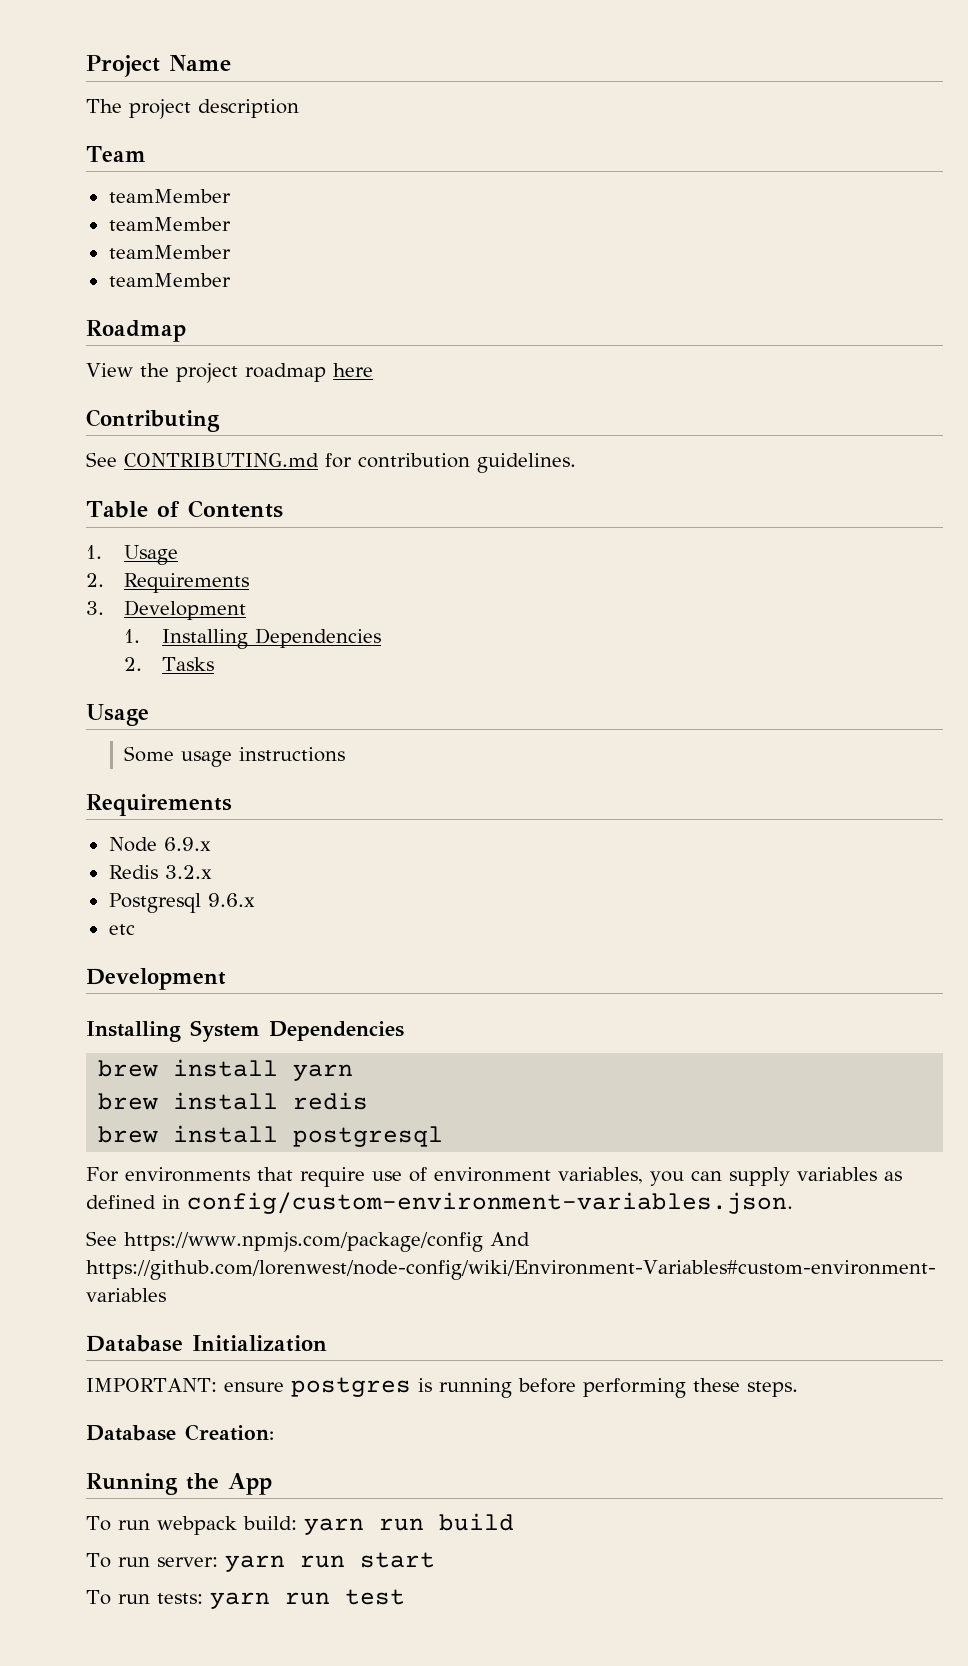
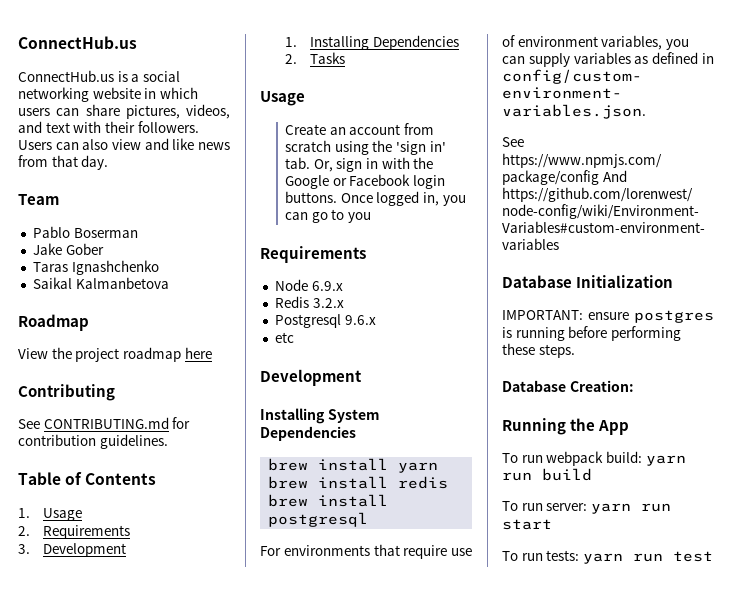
[86,55,231,77] [86,99,299,119] [86,146,146,162] [108,189,231,203] [108,217,231,231] [108,245,231,259] [108,273,231,287] Project Name // The project description // Team // teamMember // teamMember // teamMember // teamMember -> [18,36,137,49] [18,70,180,82] [18,87,198,102] [18,104,230,119] [18,121,199,133] [18,138,230,150] [18,155,109,170] [18,194,59,205] [32,226,138,238] [32,243,104,255] [32,260,159,275] [32,277,169,289] ConnectHub.us // ConnectHub.us is a social networking website in which users can share pictures, videos, and text with their followers. Users can also view and like news from that day. // Team // Pablo Boserman // Jake Gober // Taras Ignashchenko // Saikal Kalmanbetova
[124,746,346,767] Some usage instructions -> [285,123,435,135] [285,140,446,155] [285,157,434,172] [285,174,446,189] [285,191,466,206] [285,209,372,223] Create an account from scratch using the 'sign in' tab. Or, sign in with the Google or Facebook login buttons. Once logged in, you can go to you

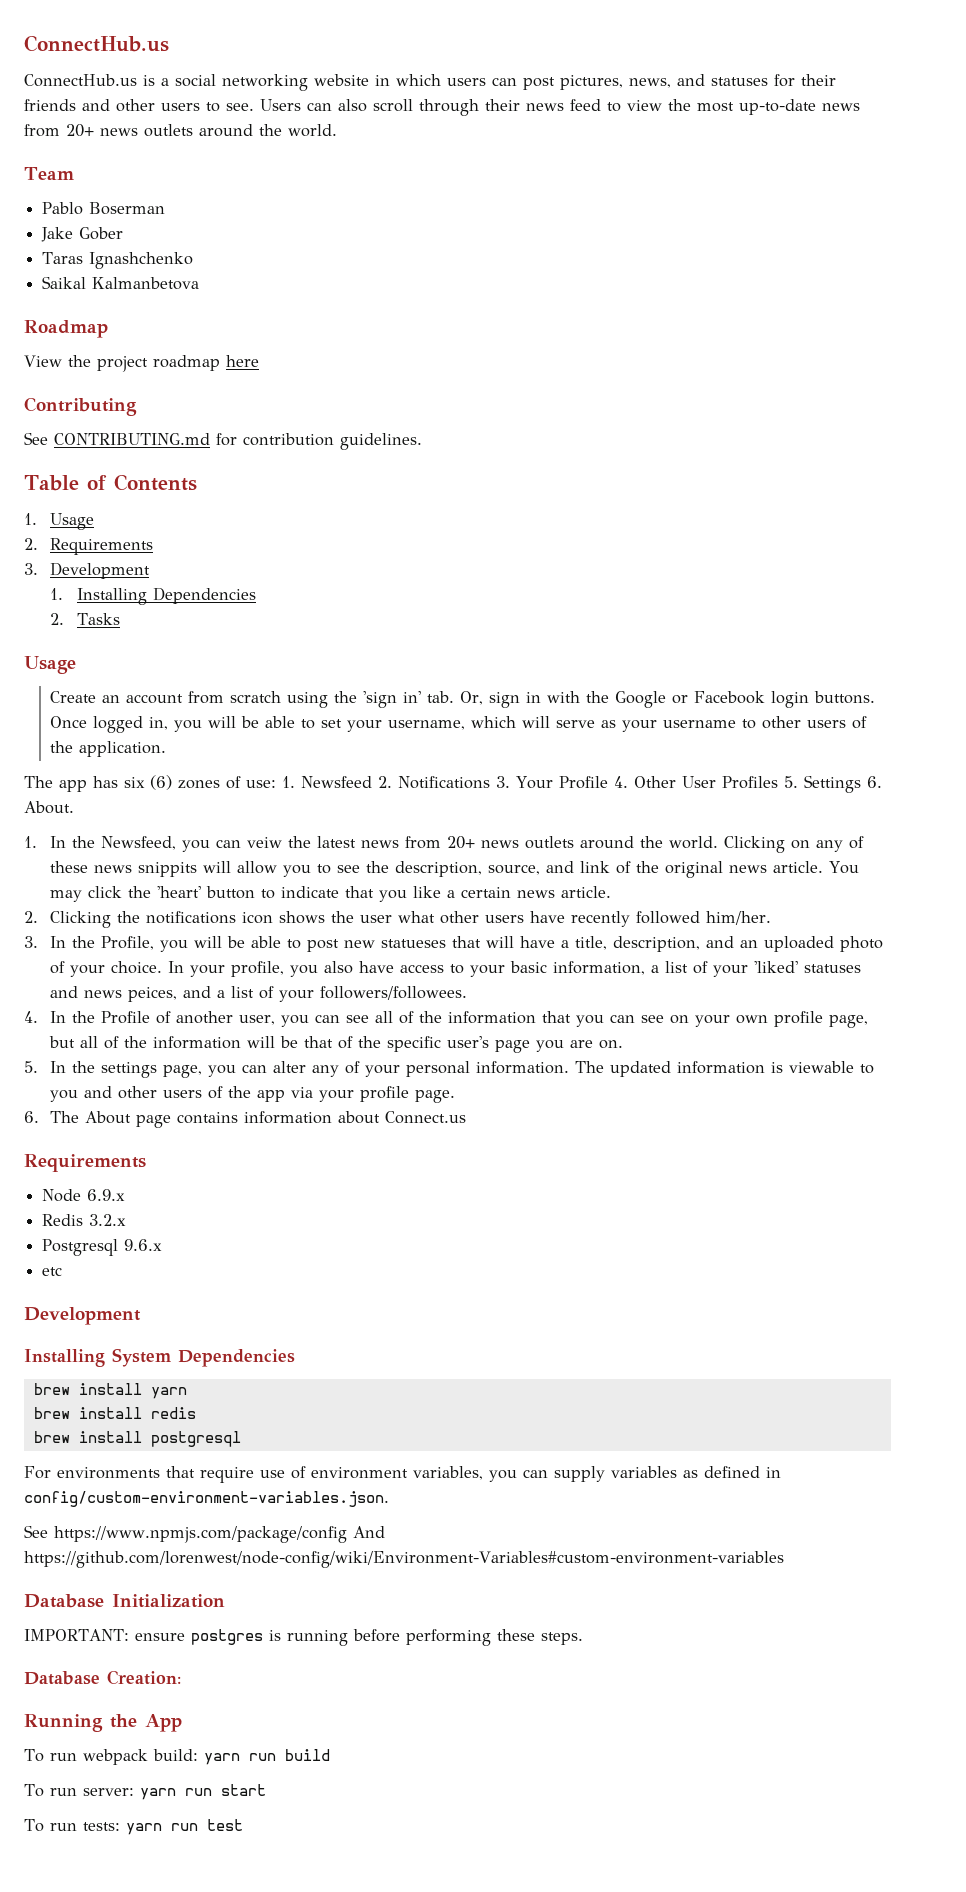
[85,104,230,119] [18,121,199,133] [18,138,230,150] [18,155,109,170] share pictures, videos, and text with their followers. Users can also view and like news from that day. -> [523,74,836,90] [24,99,860,116] [24,124,337,137] post pictures, news, and statuses for their friends and other users to see. Users can also scroll through their news feed to view the most up-to-date news from 20+ news outlets around the world.
[285,209,372,223] can go to you -> [208,716,868,732] [50,741,167,757] [24,775,882,793] [24,801,74,814] [24,836,865,853] [50,861,860,878] [50,886,612,902] [24,911,772,928] [24,936,884,952] [50,961,862,977] [50,986,468,1002] [24,1011,869,1028] [49,1036,624,1053] [24,1061,875,1078] [50,1086,456,1103] [24,1111,467,1128] will be able to set your username, which will serve as your username to other users of the application. // The app has six (6) zones of use: 1. Newsfeed 2. Notifications 3. Your Profile 4. Other User Profiles 5. Settings 6. About. // 1. In the Newsfeed, you can veiw the latest news from 20+ news outlets around the world. Clicking on any of these news snippits will allow you to see the description, source, and link of the original news article. You may click the 'heart' button to indicate that you like a certain news article. // 2. Clicking the notifications icon shows the user what other users have recently followed him/her. // 3. In the Profile, you will be able to post new statueses that will have a title, description, and an uploaded photo of your choice. In your profile, you also have access to your basic information, a list of your 'liked' statuses and news peices, and a list of your followers/followees. // 4. In the Profile of another user, you can see all of the information that you can see on your own profile page, but all of the information will be that of the specific user's page you are on. // 5. In the settings page, you can alter any of your personal information. The updated information is viewable to you and other users of the app via your profile page. // 6. The About page contains information about Connect.us

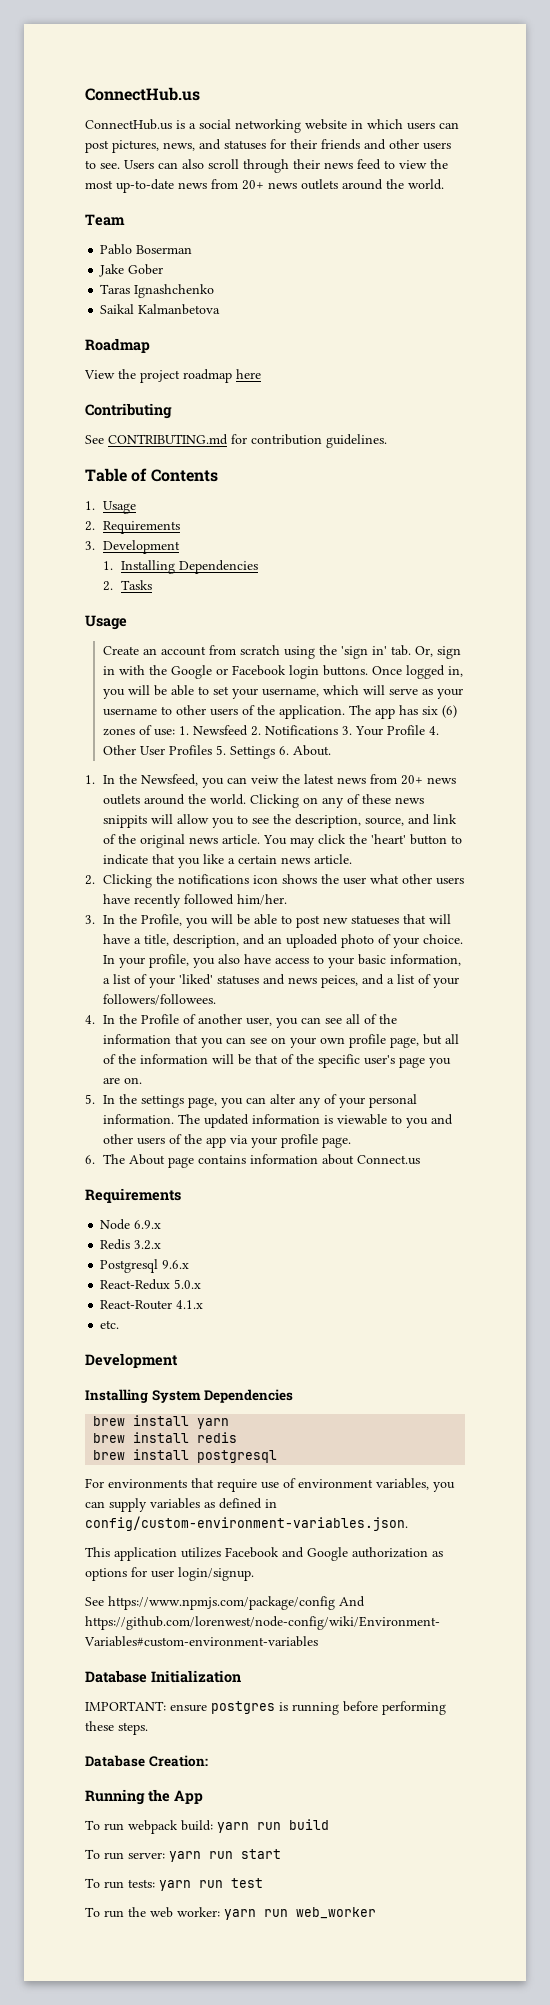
(167, 749) // -> (345, 712) none
[42,1267,63,1276] etc -> [100,1279,202,1290] [100,1300,204,1310] [100,1320,120,1329] React-Redux 5.0.x // React-Router 4.1.x // etc.
(389, 1499) none -> [85,1547,443,1561] [85,1567,254,1581] // This application utilizes Facebook and Google authorization as options for user login/signup.
(243, 1825) none -> [85,1907,376,1920] // To run the web worker: yarn run web_worker

